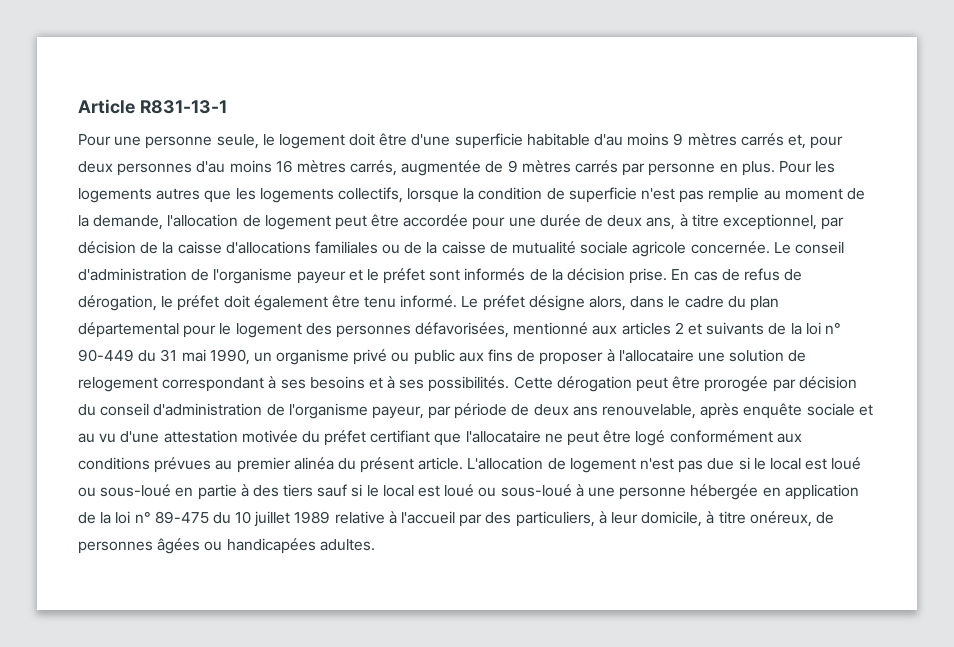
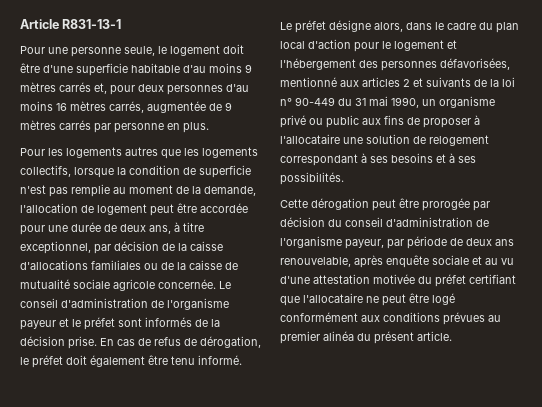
(775, 168) none -> (209, 127) //
(458, 301) none -> (242, 360) //
[78,322,179,338] départemental -> [280,39,351,49] local d'action
(302, 330) none -> [447,40,457,49] [280,58,356,70] et l'hébergement
(510, 384) none -> (344, 178) //
[467,457,862,473] [78,484,859,500] [78,511,834,527] [78,538,375,554] L'allocation de logement n'est pas due si le local est loué ou sous-loué en partie à des tiers sauf si le local est loué ou sous-loué à une personne hébergée en application de la loi n° 89-475 du 10 juillet 1989 relative à l'accueil par des particuliers, à leur domicile, à titre onéreux, de personnes âgées ou handicapées adultes. -> (452, 336) none

